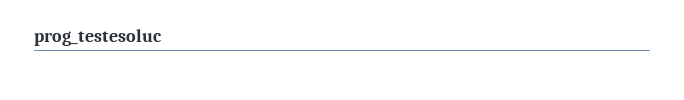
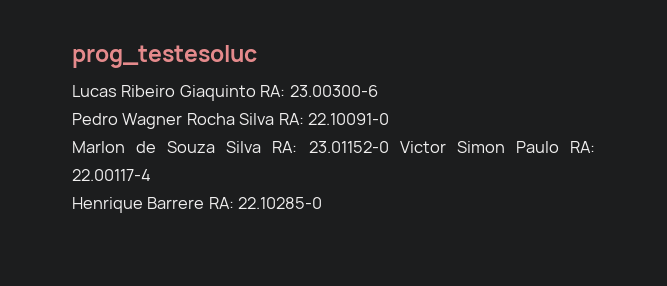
(162, 37) none -> [72,85,378,101] [72,113,390,129] [72,141,595,153] [72,169,151,181] [72,197,323,213] // Lucas Ribeiro Giaquinto RA: 23.00300-6 // Pedro Wagner Rocha Silva RA: 22.10091-0 // Marlon de Souza Silva RA: 23.01152-0 Victor Simon Paulo RA: 22.00117-4 // Henrique Barrere RA: 22.10285-0

